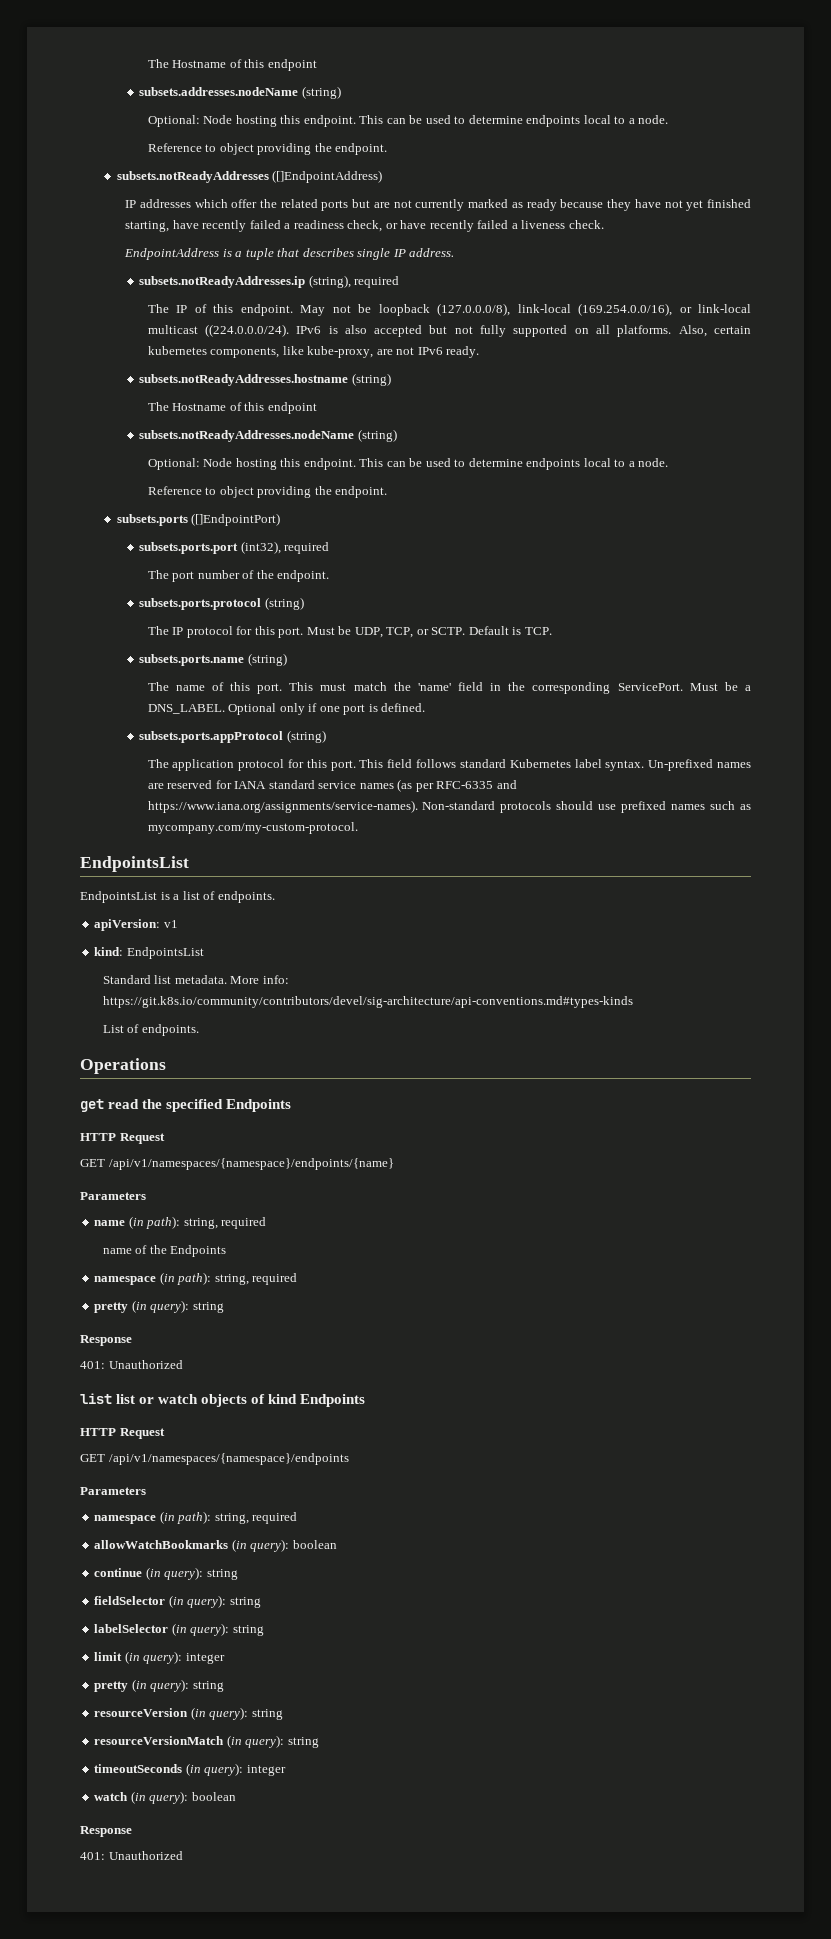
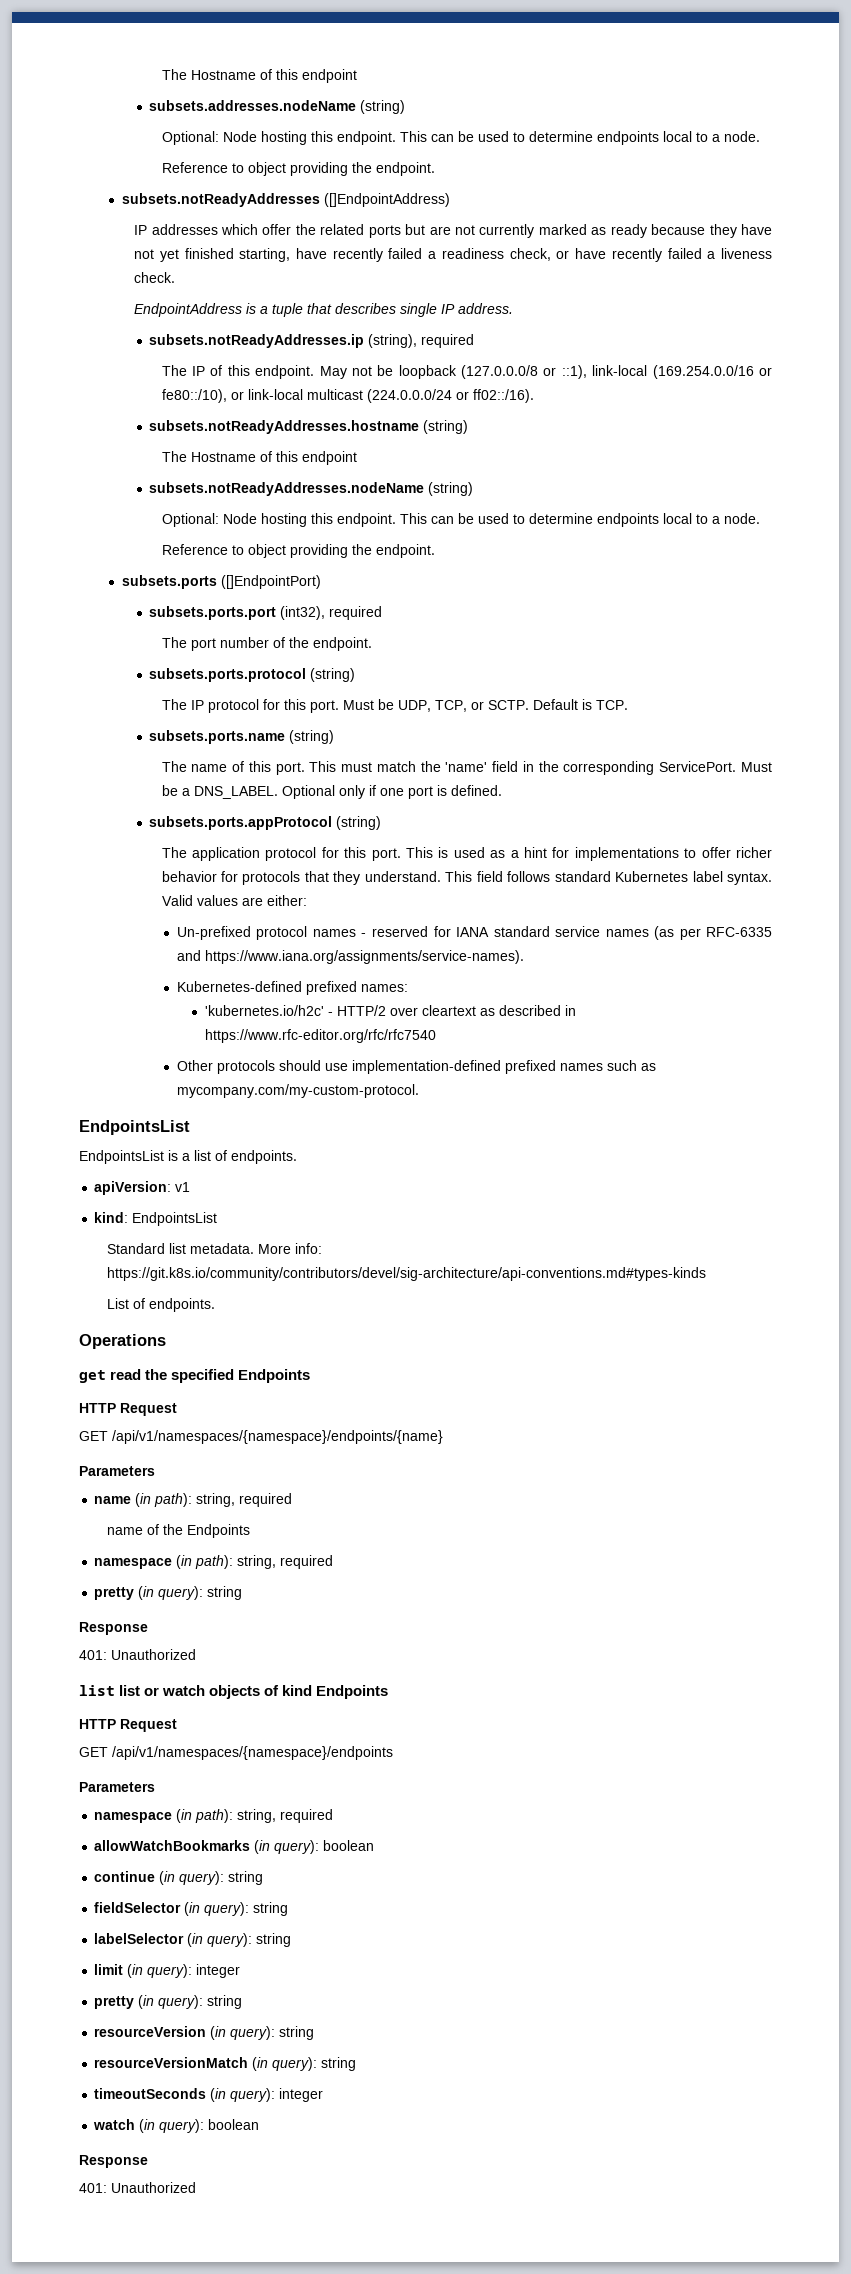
[437,303,752,316] [147,324,751,337] [147,346,480,358] (127.0.0.0/8), link-local (169.254.0.0/16), or link-local multicast ((224.0.0.0/24). IPv6 is also accepted but not fully supported on all platforms. Also, certain kubernetes components, like kube-proxy, are not IPv6 ready. -> [461,365,772,379] [161,389,534,403] (127.0.0.0/8 or ::1), link-local (169.254.0.0/16 or fe80::/10), or link-local multicast (224.0.0.0/24 or ff02::/16).
(384, 763) none -> [438,847,772,861] [161,871,473,885] is used as a hint for implementations to offer richer behavior for protocols that they understand. This
[648,759,751,771] [147,783,164,789] Un-prefixed names are -> [161,895,307,906] [176,926,367,940] Valid values are either: // Un-prefixed protocol names -
[422,801,496,810] Non-standard -> [176,981,408,995] [204,1005,576,1016] [204,1029,436,1043] [176,1060,213,1071] // Kubernetes-defined prefixed names: // 'kubernetes.io/h2c' - HTTP/2 over cleartext as described in https://www.rfc-editor.org/rfc/rfc7540 // Other
(617, 807) none -> [351,1060,501,1074] implementation-defined

